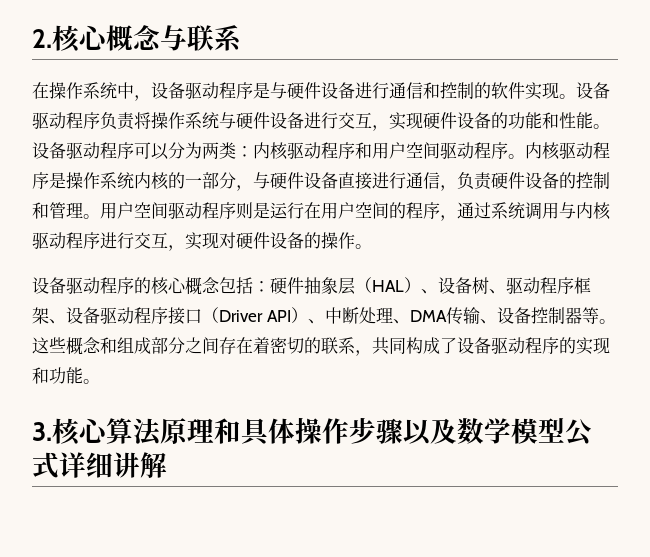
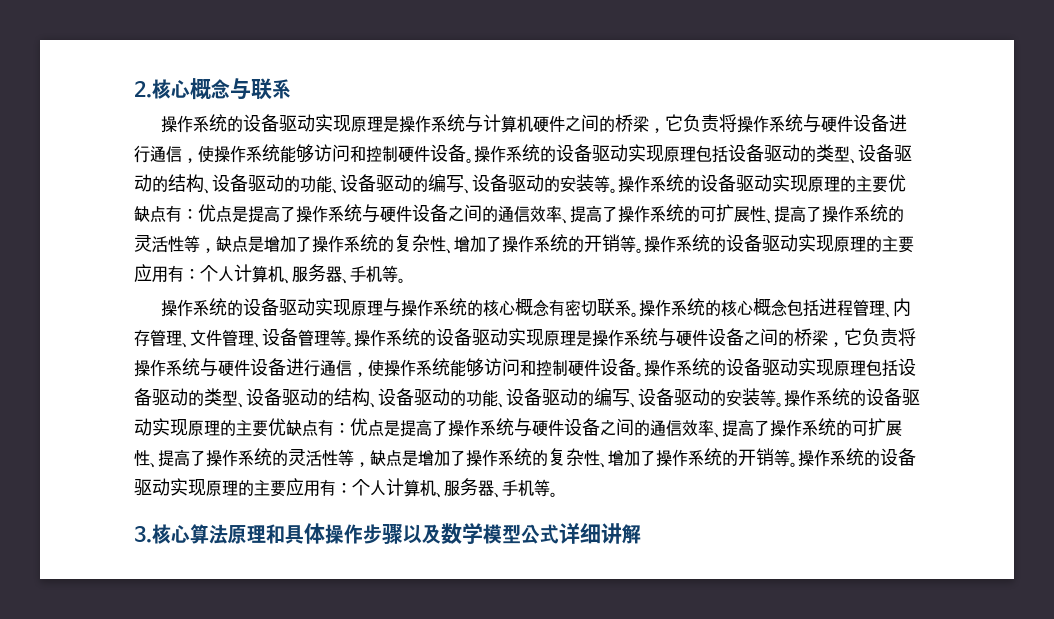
[32,82,610,101] [32,112,610,131] [32,142,610,160] [32,172,610,191] [32,202,611,221] [32,232,372,251] [32,277,591,295] [32,307,616,325] [32,337,610,356] [32,367,83,384] 在操作系统中，设备驱动程序是与硬件设备进行通信和控制的软件实现。设备驱动程序负责将操作系统与硬件设备进行交互，实现硬件设备的功能和性能。设备驱动程序可以分为两类：内核驱动程序和用户空间驱动程序。内核驱动程序是操作系统内核的一部分，与硬件设备直接进行通信，负责硬件设备的控制和管理。用户空间驱动程序则是运行在用户空间的程序，通过系统调用与内核驱动程序进行交互，实现对硬件设备的操作。 // 设备驱动程序的核心概念包括：硬件抽象层（HAL）、设备树、驱动程序框架、设备驱动程序接口（Driver API）、中断处理、DMA传输、设备控制器等。这些概念和组成部分之间存在着密切的联系，共同构成了设备驱动程序的实现和功能 -> [161,114,908,133] [134,144,912,164] [134,174,906,194] [134,204,904,224] [134,234,914,254] [134,264,406,284] [161,298,912,318] [134,328,916,348] [134,358,916,377] [134,388,920,408] [134,418,902,438] [134,448,916,468] [134,478,550,498] 操作系统的设备驱动实现原理是操作系统与计算机硬件之间的桥梁，它负责将操作系统与硬件设备进行通信，使操作系统能够访问和控制硬件设备。操作系统的设备驱动实现原理包括设备驱动的类型、设备驱动的结构、设备驱动的功能、设备驱动的编写、设备驱动的安装等。操作系统的设备驱动实现原理的主要优缺点有：优点是提高了操作系统与硬件设备之间的通信效率、提高了操作系统的可扩展性、提高了操作系统的灵活性等，缺点是增加了操作系统的复杂性、增加了操作系统的开销等。操作系统的设备驱动实现原理的主要应用有：个人计算机、服务器、手机等。 // 操作系统的设备驱动实现原理与操作系统的核心概念有密切联系。操作系统的核心概念包括进程管理、内存管理、文件管理、设备管理等。操作系统的设备驱动实现原理是操作系统与硬件设备之间的桥梁，它负责将操作系统与硬件设备进行通信，使操作系统能够访问和控制硬件设备。操作系统的设备驱动实现原理包括设备驱动的类型、设备驱动的结构、设备驱动的功能、设备驱动的编写、设备驱动的安装等。操作系统的设备驱动实现原理的主要优缺点有：优点是提高了操作系统与硬件设备之间的通信效率、提高了操作系统的可扩展性、提高了操作系统的灵活性等，缺点是增加了操作系统的复杂性、增加了操作系统的开销等。操作系统的设备驱动实现原理的主要应用有：个人计算机、服务器、手机等

